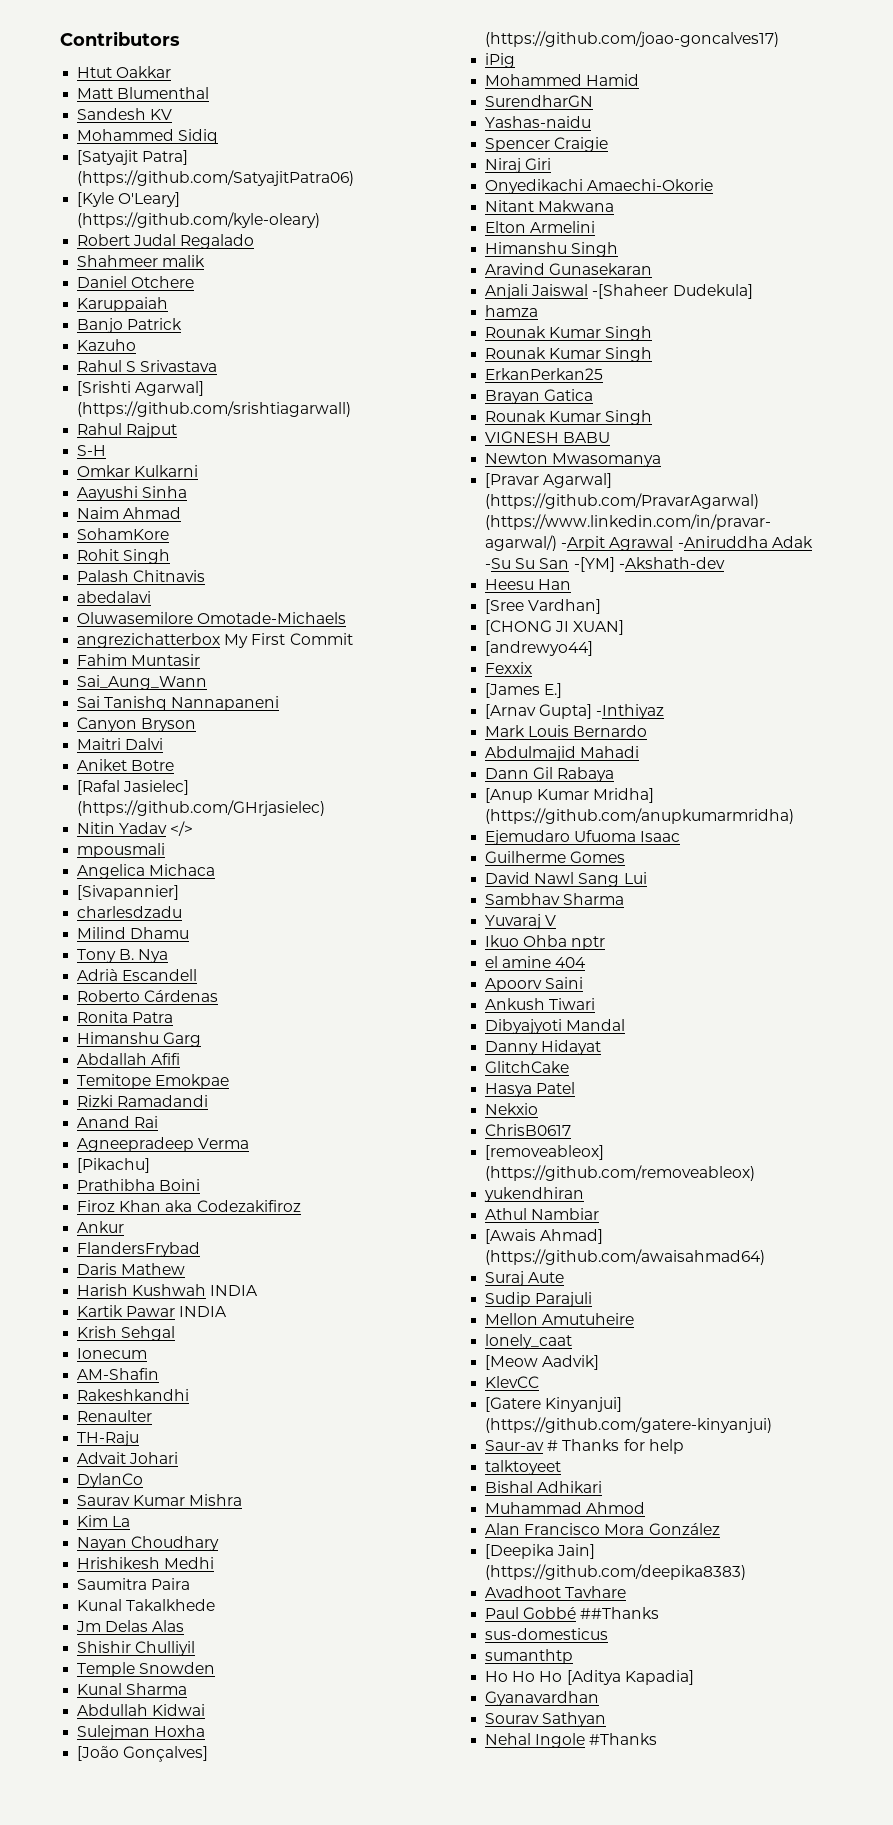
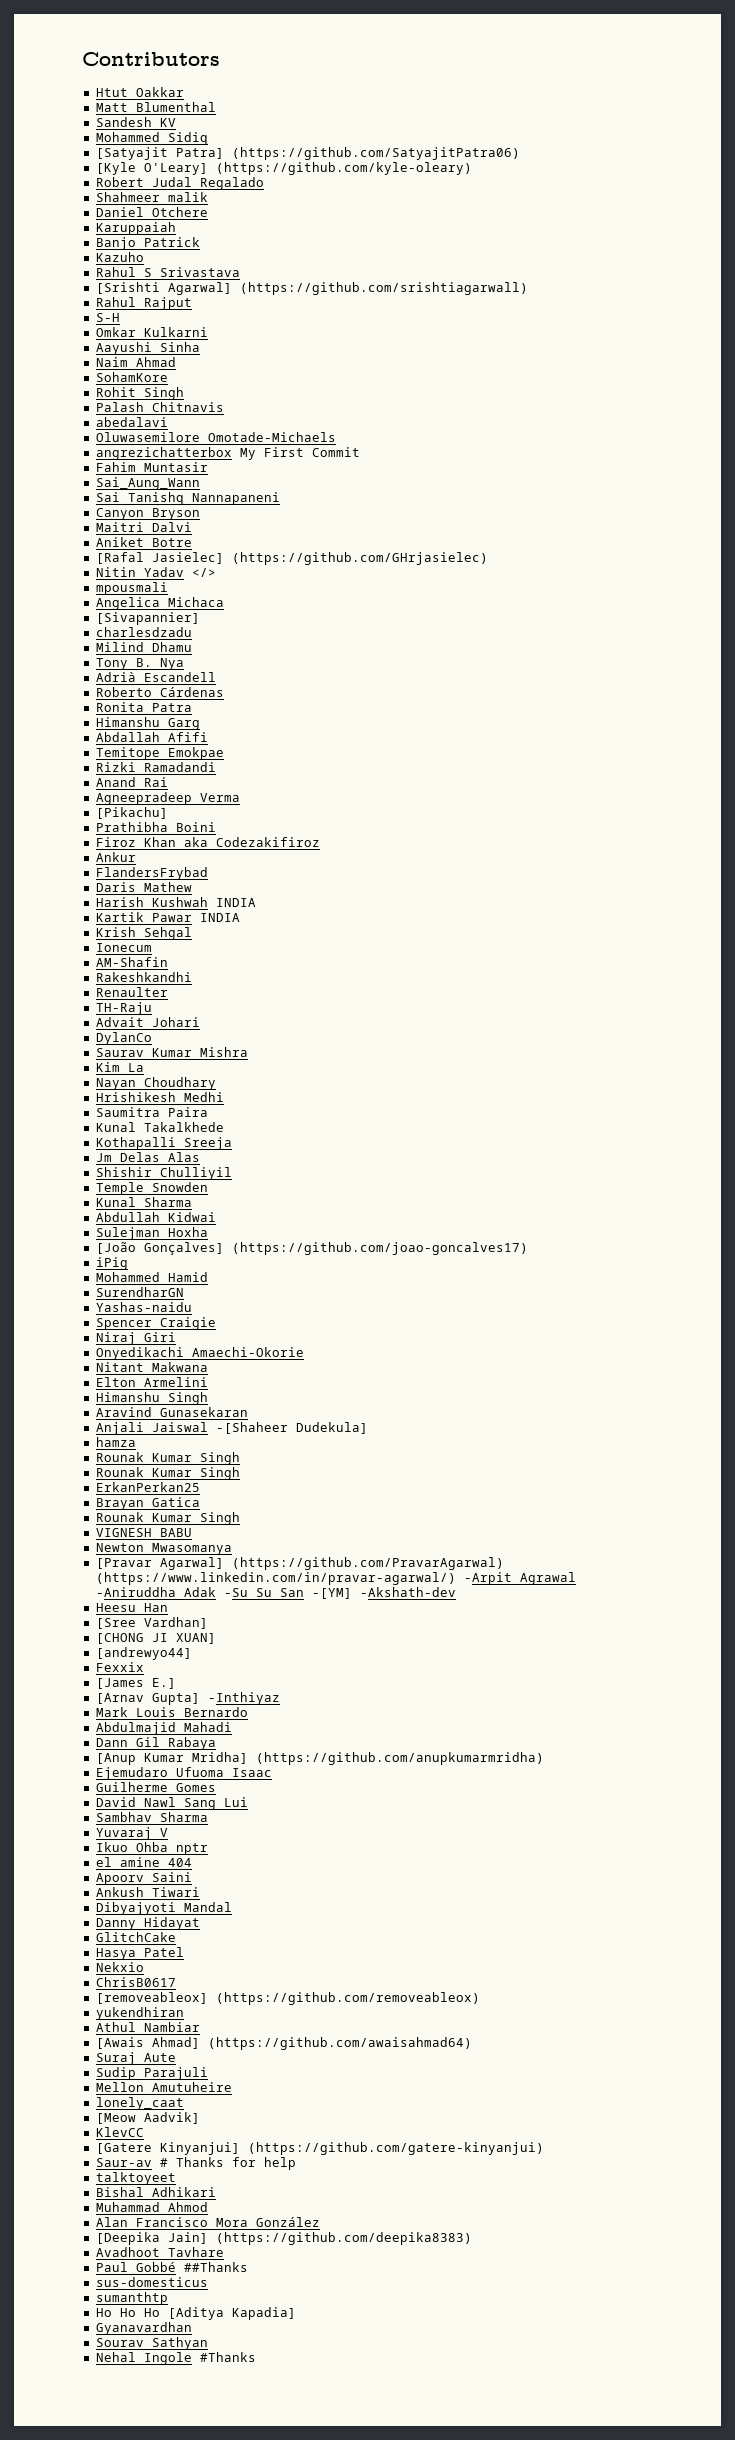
(216, 1605) none -> [95,1137,232,1150] // Kothapalli Sreeja

